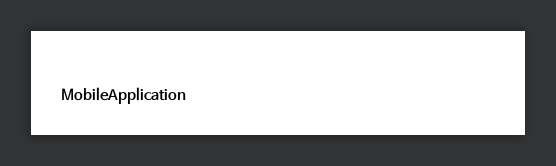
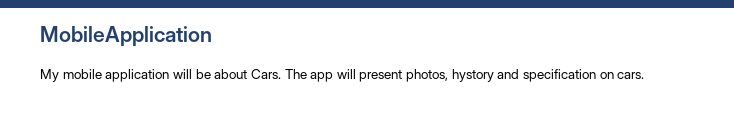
(186, 95) none -> [40,69,645,82] // My mobile application will be about Cars. The app will present photos, hystory and specification on cars.

